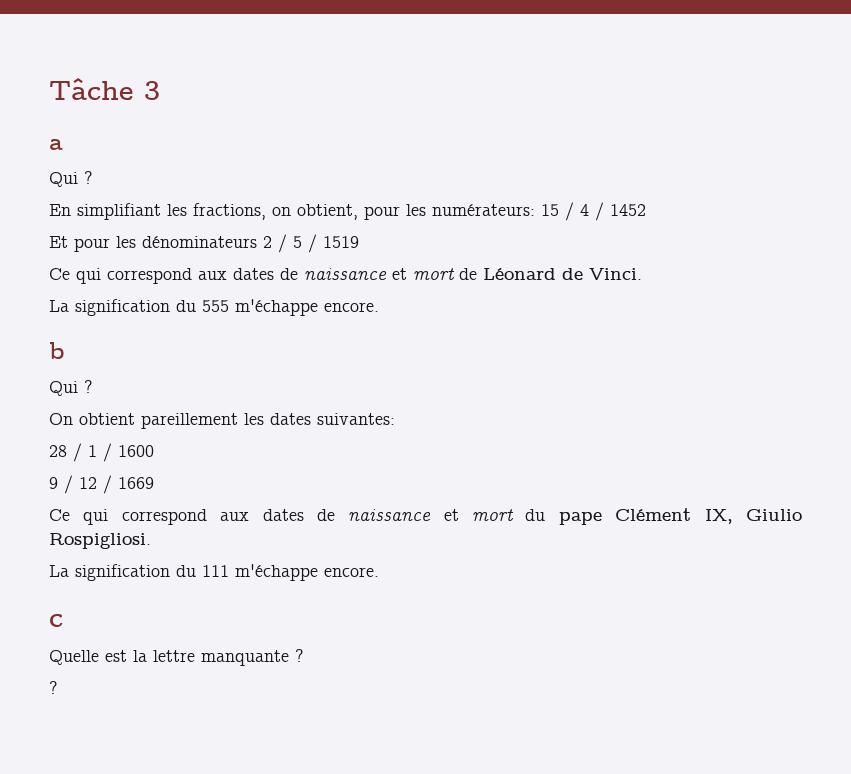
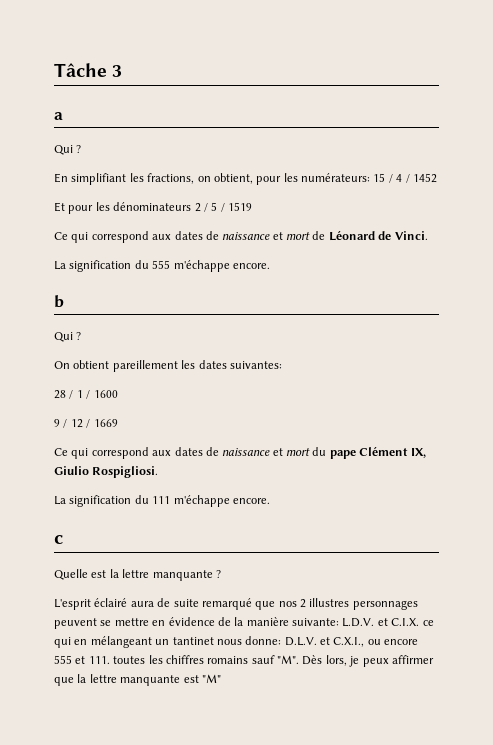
[49,681,58,694] ? -> [54,598,418,610] [54,617,434,629] [54,636,419,648] [54,655,434,667] [54,674,221,686] L'esprit éclairé aura de suite remarqué que nos 2 illustres personnages peuvent se mettre en évidence de la manière suivante: L.D.V. et C.I.X. ce qui en mélangeant un tantinet nous donne: D.L.V. et C.X.I., ou encore 555 et 111. toutes les chiffres romains sauf "M". Dès lors, je peux affirmer que la lettre manquante est "M"

